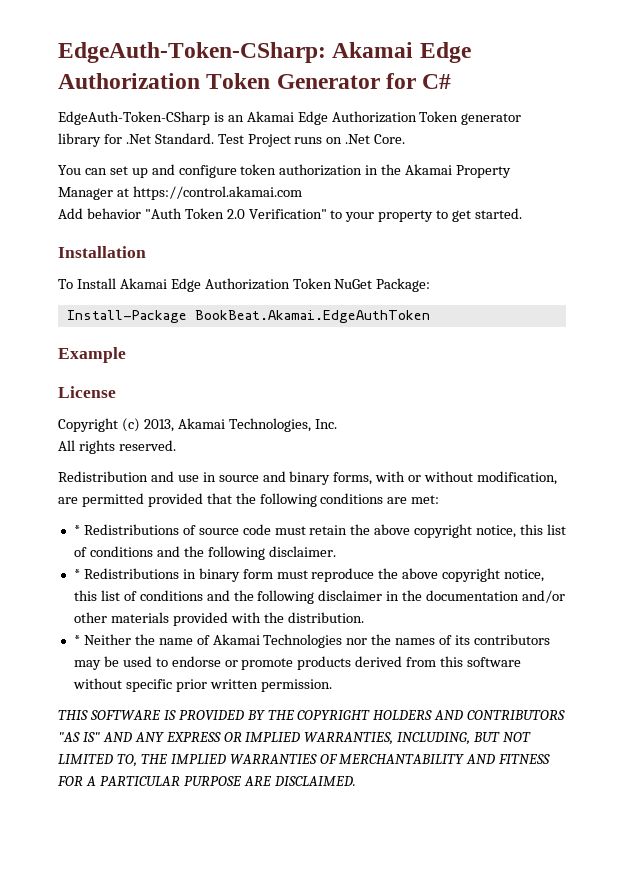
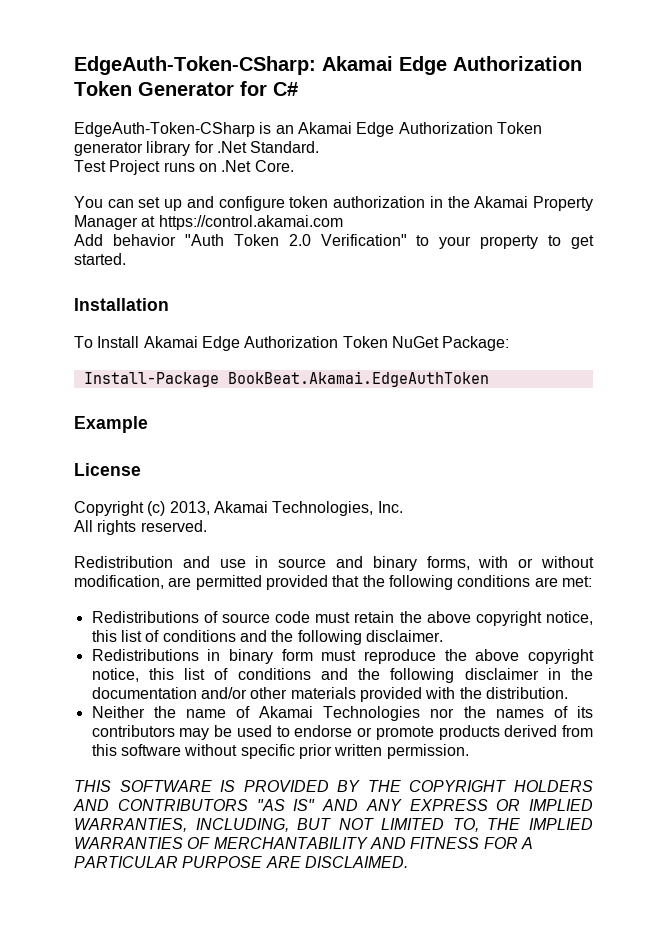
(214, 138) none -> (320, 147) //
[73,525,80,535] * -> (592, 581) none
[73,569,80,579] * -> (443, 636) none
[73,635,80,645] * -> (568, 693) none

